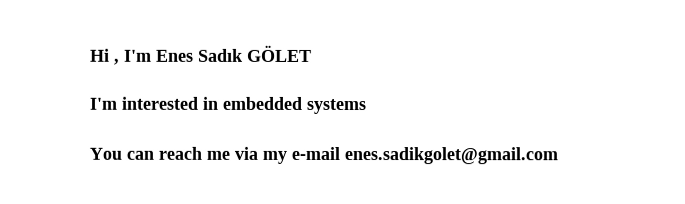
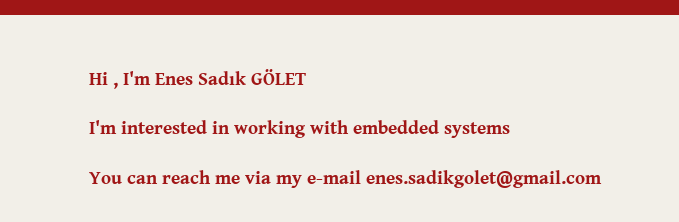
(219, 103) none -> [234,120,349,138] working with

